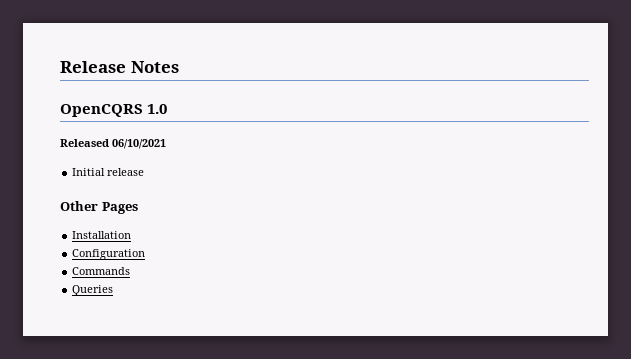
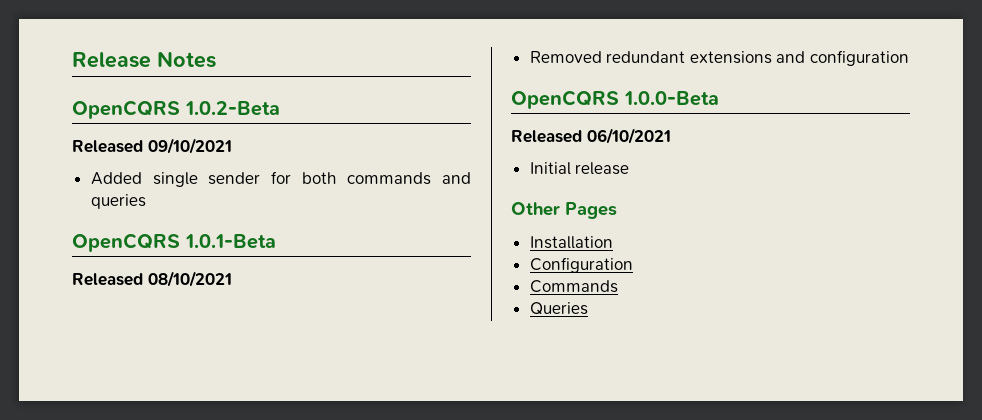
[147,104,168,114] 1.0 -> [185,101,280,116] [72,138,232,154] [90,171,471,187] [90,194,146,209] [72,233,276,252] [72,271,232,287] [529,50,910,66] [511,90,719,109] 1.0.2-Beta // Released 09/10/2021 // Added single sender for both commands and queries // OpenCQRS 1.0.1-Beta // Released 08/10/2021 // Removed redundant extensions and configuration // OpenCQRS 1.0.0-Beta

